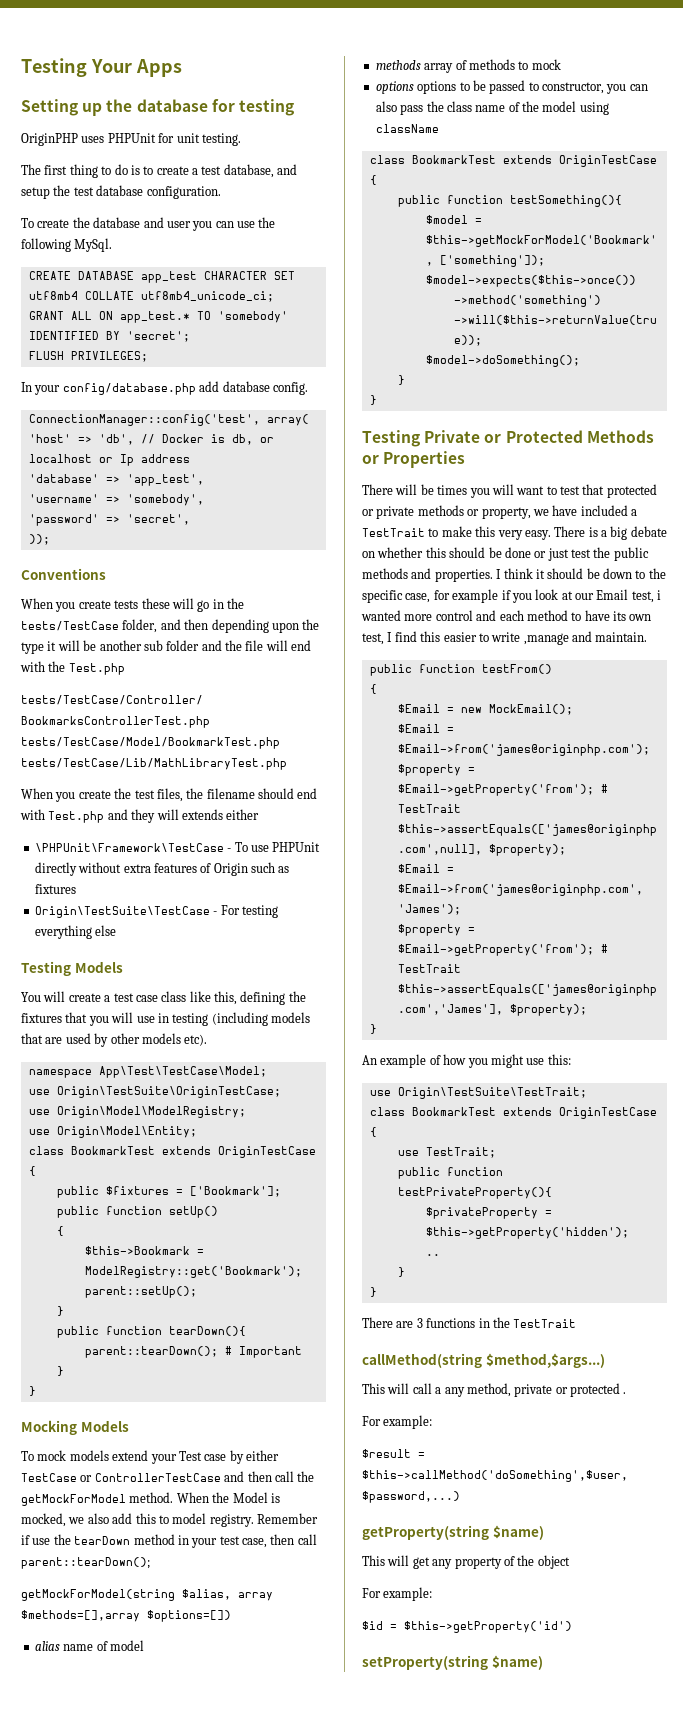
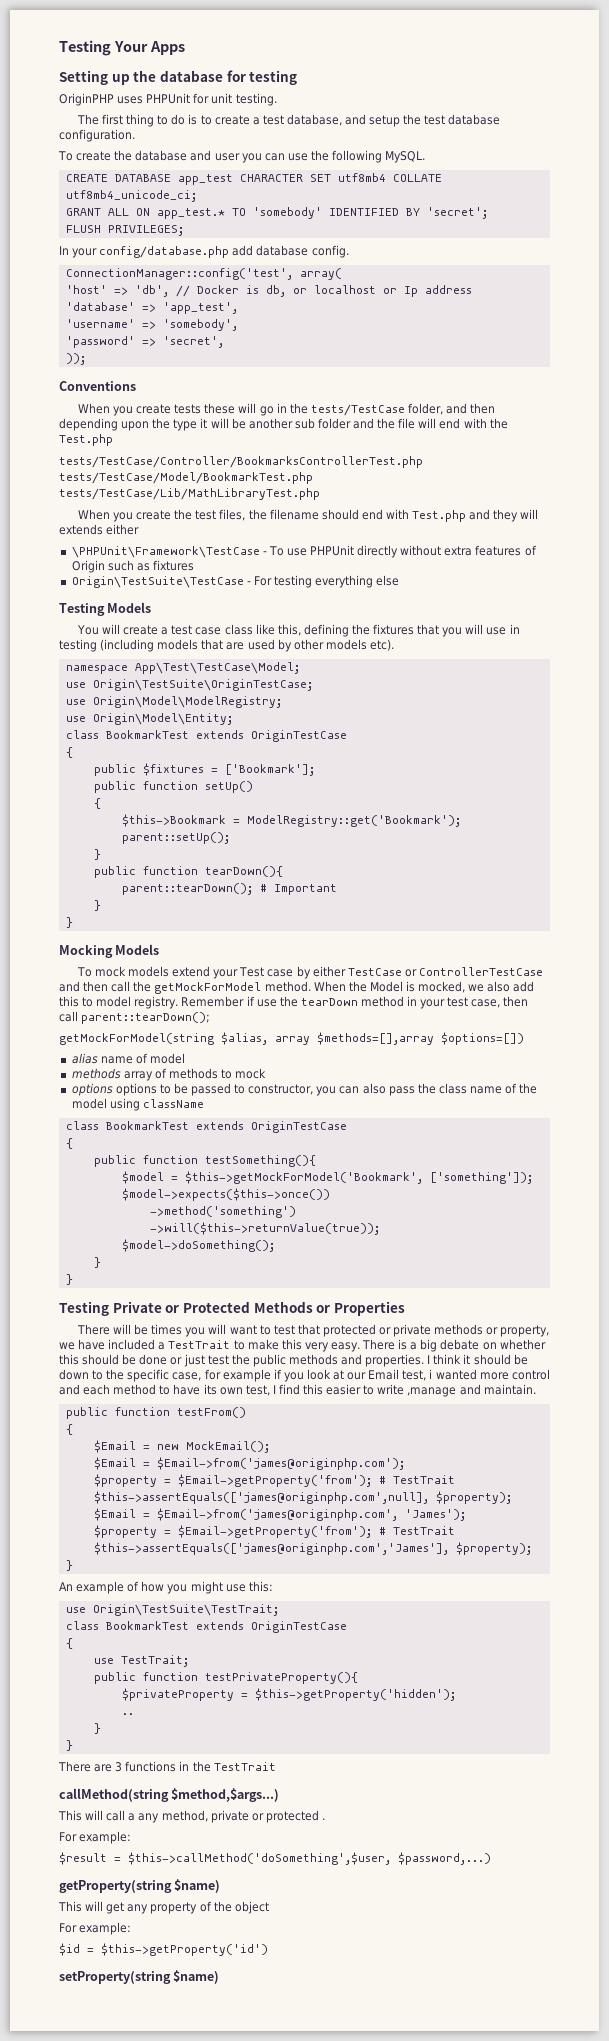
[74,238,113,252] MySql. -> [385,151,426,163] MySQL.

